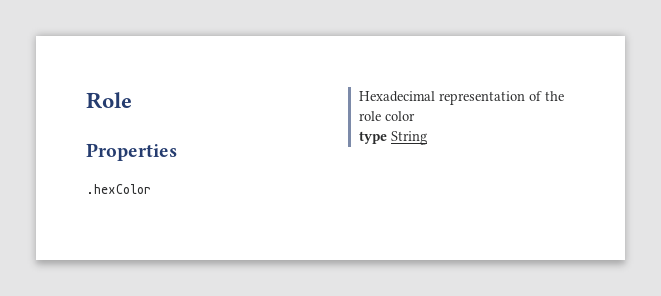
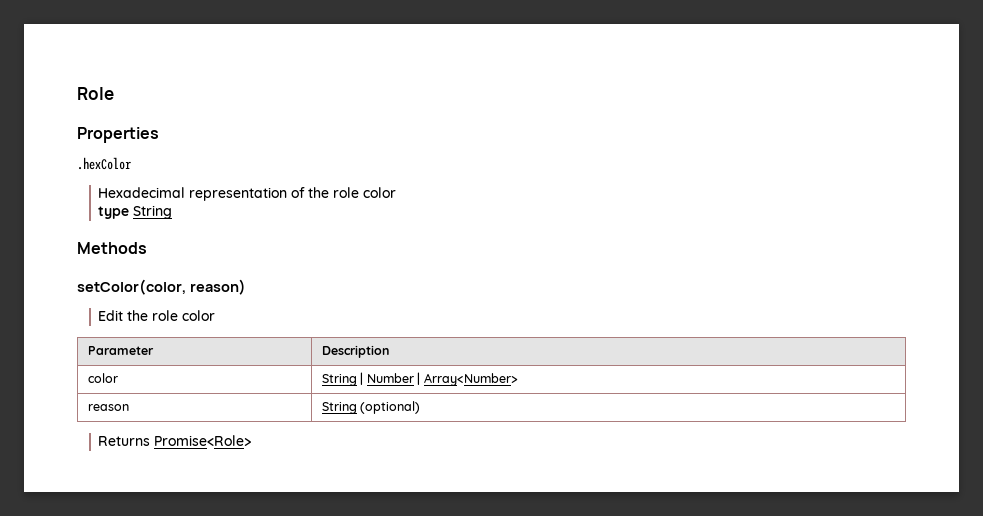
(427, 138) none -> [77,242,147,254] [77,279,246,295] [98,310,216,321] [88,346,155,355] [322,345,390,358] [88,373,119,383] [322,372,518,386] [88,404,130,411] [322,401,421,414] [98,435,252,446] // Methods // setColor(color, reason) // Edit the role color // Parameter | Description // color | String | Number | Array<Number> // reason | String (optional) // Returns Promise<Role>

